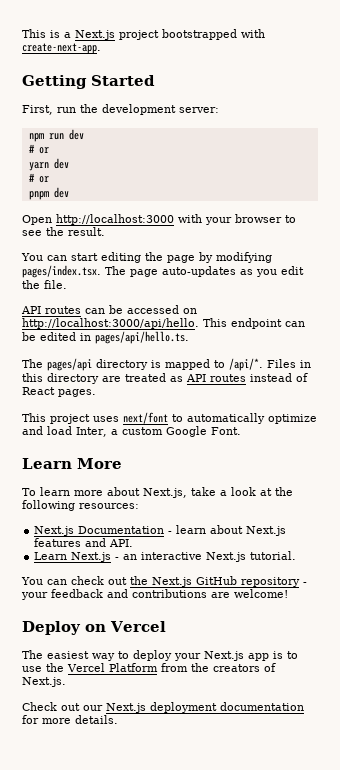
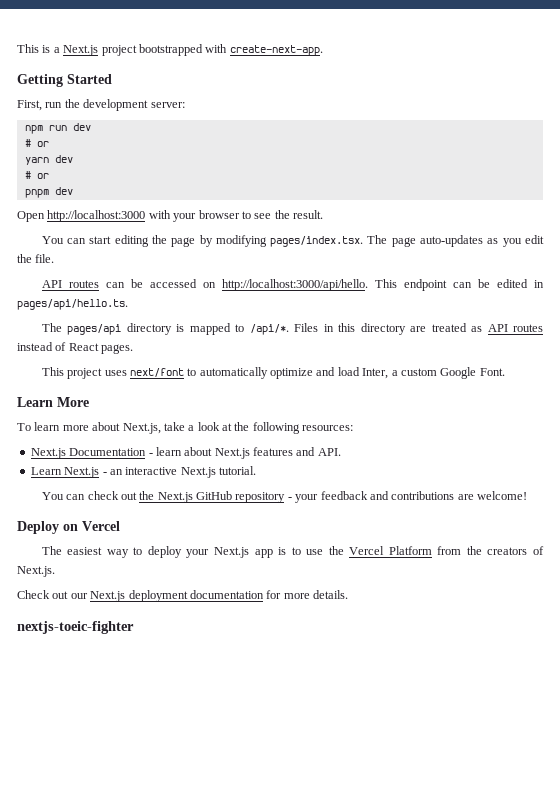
(118, 719) none -> [17,621,134,634] // nextjs-toeic-fighter

